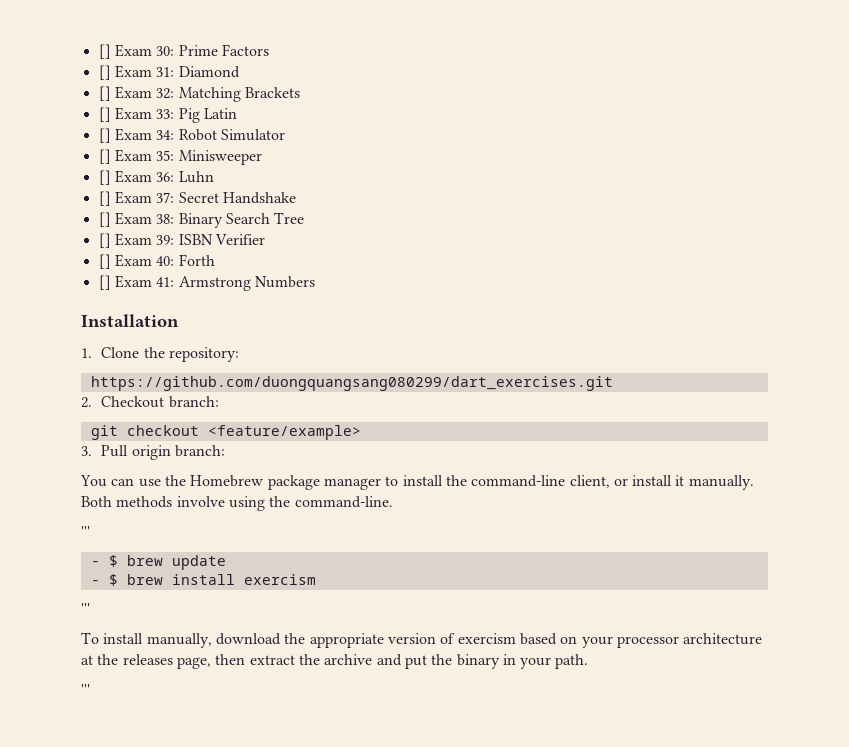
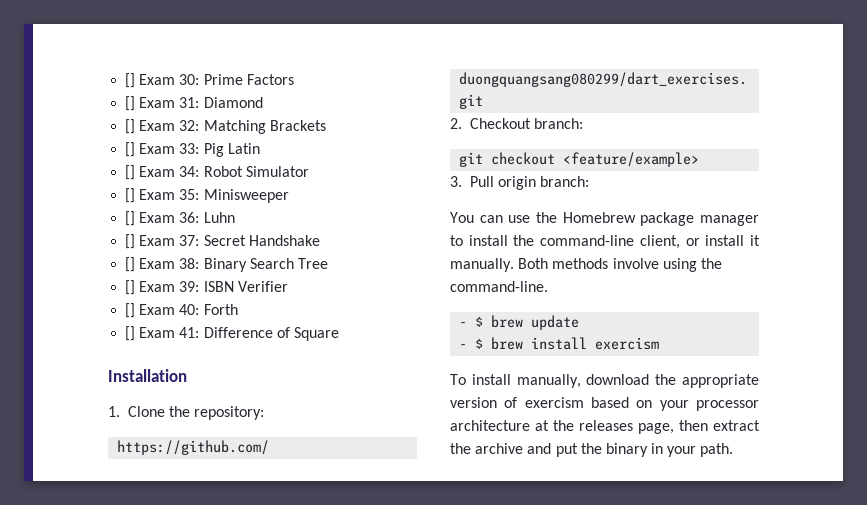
[178,276,315,291] Armstrong Numbers -> [203,327,339,341] Difference of Square
[81,526,90,537] // ''' -> (548, 286) none
[81,603,90,614] // ''' -> (660, 343) none
[81,684,90,695] // ''' -> (734, 450) none

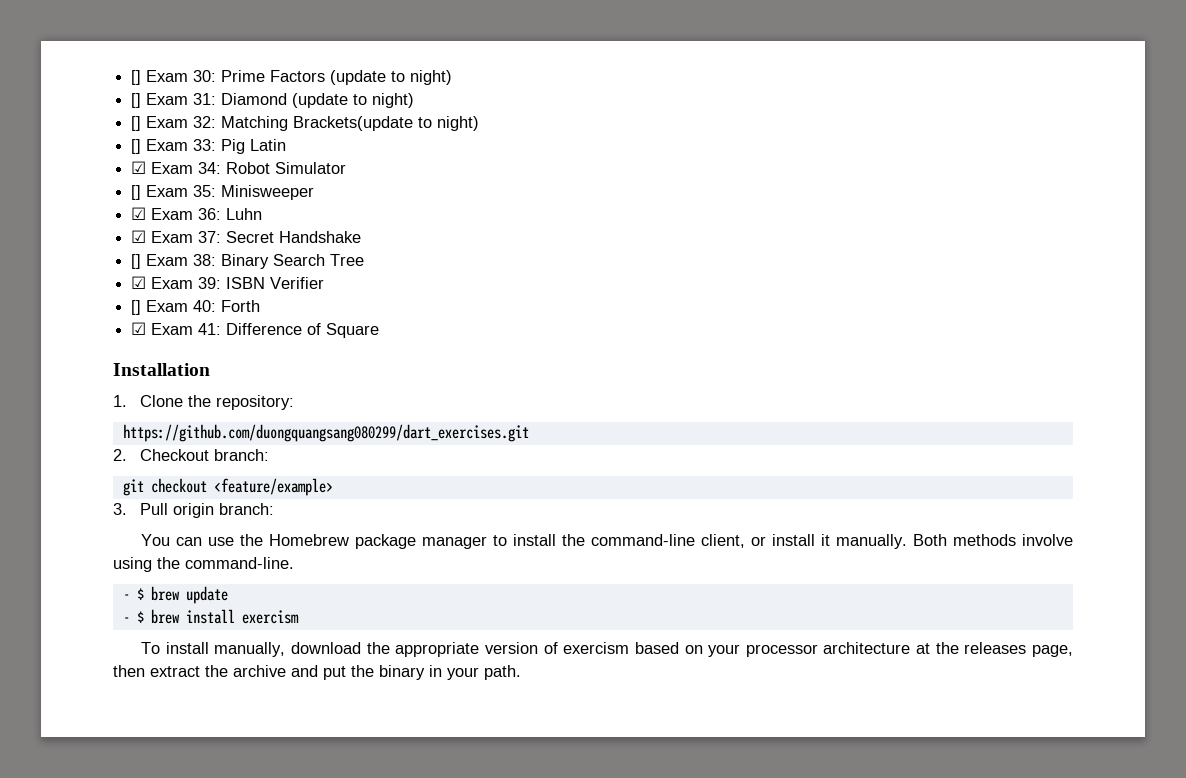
(294, 79) none -> [330,70,453,85] (update to night)
(263, 102) none -> [292,93,415,108] (update to night)
[269,120,326,131] Brackets -> [293,116,480,131] Brackets(update to night)
[125,165,136,180] [] -> [131,161,147,174] ☑
[125,211,136,226] [] -> [131,207,147,220] ☑
[125,234,136,249] [] -> [131,230,147,243] ☑
[125,280,136,295] [] -> [131,276,147,289] ☑
[125,326,136,341] [] -> [131,322,147,335] ☑

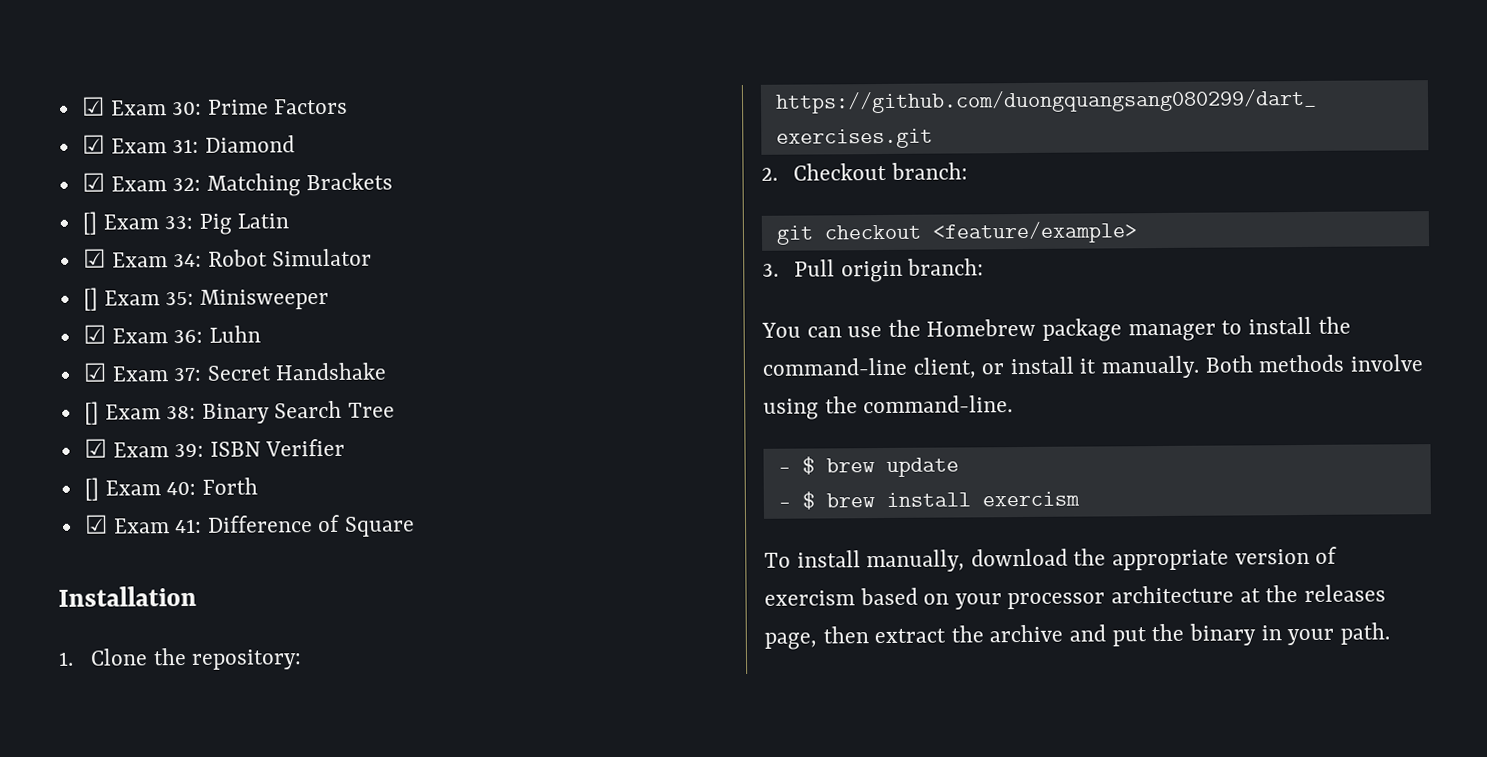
[131,70,142,85] [] -> [80,96,105,116] ☑
[330,70,453,85] [131,93,142,108] (update to night) // [] -> [81,134,105,154] // ☑
[292,93,415,108] [131,116,480,131] (update to night) // [] Exam 32: Matching Brackets(update to night) -> [81,172,394,197] // ☑ Exam 32: Matching Brackets

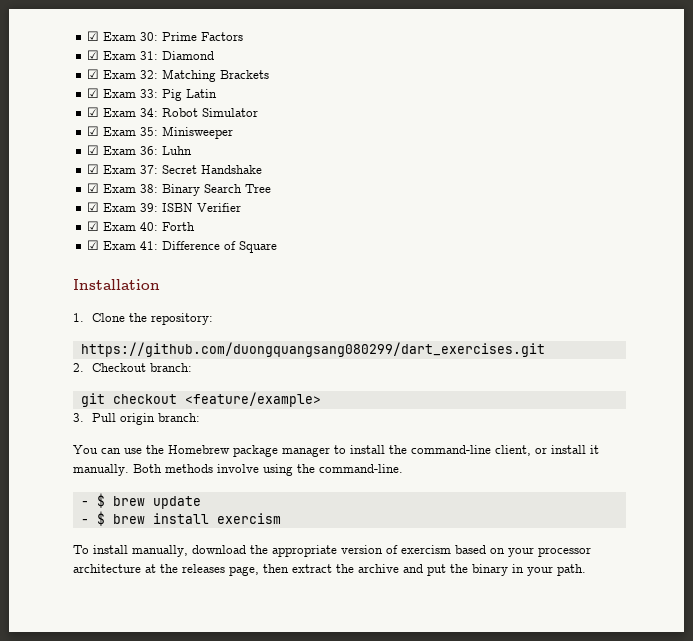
[81,211,97,235] [] -> [87,88,100,98] ☑
[82,287,98,311] [] -> [87,126,100,136] ☑
[83,401,99,425] [] -> [87,183,100,193] ☑
[83,477,99,501] [] -> [87,221,100,231] ☑

